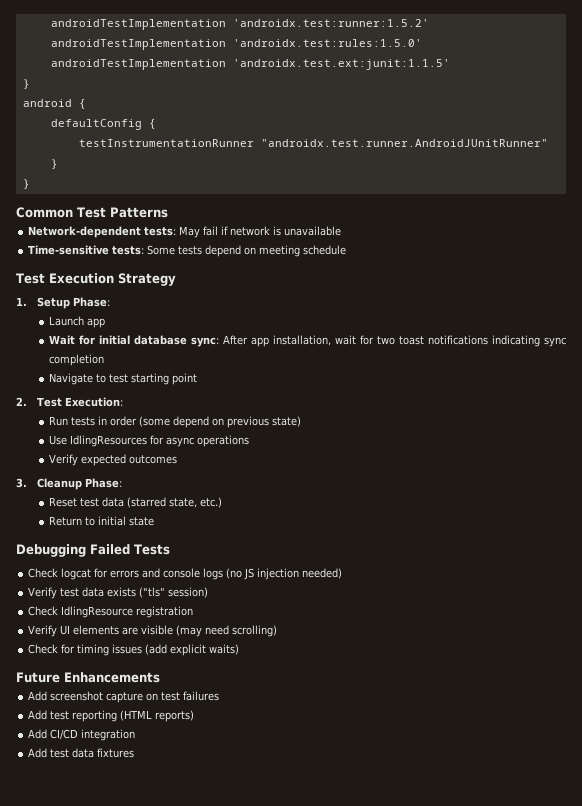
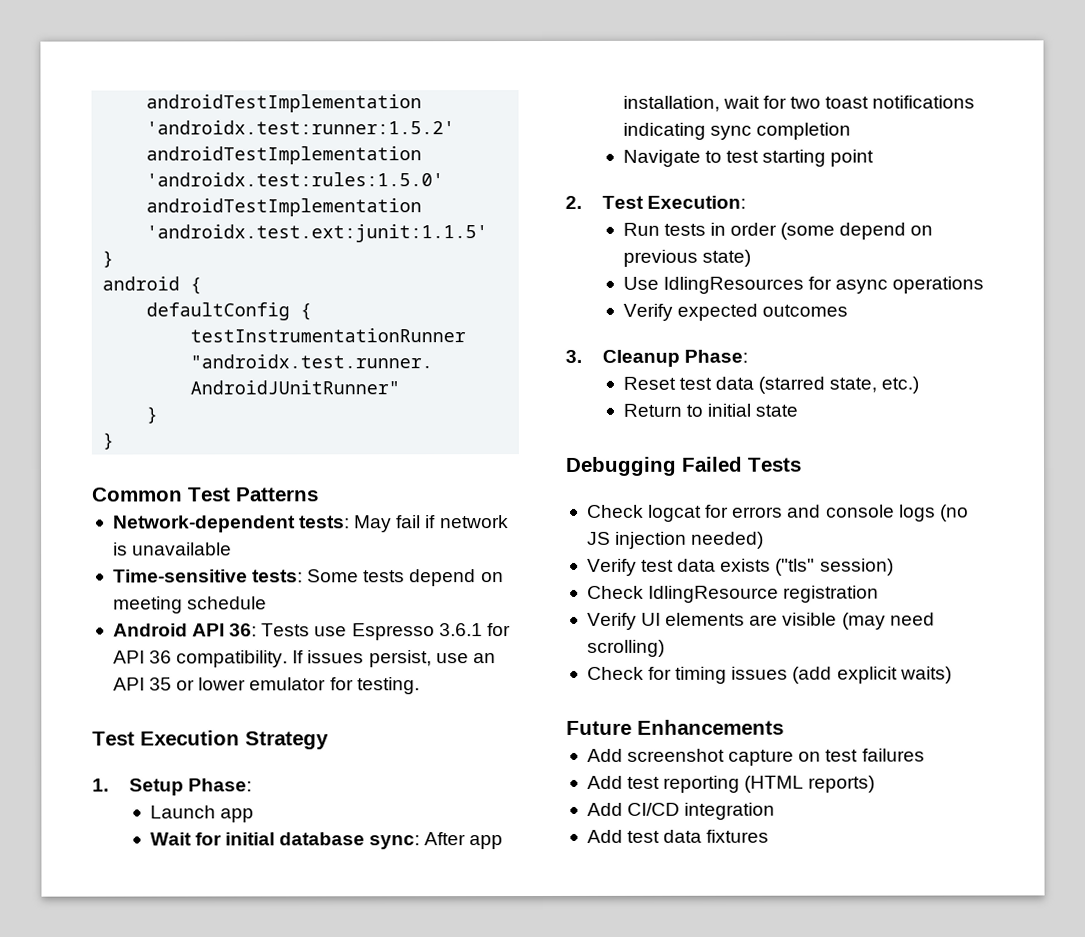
(347, 250) none -> [112,623,511,641] [112,650,496,668] [112,677,420,695] // Android API 36: Tests use Espresso 3.6.1 for API 36 compatibility. If issues persist, use an API 35 or lower emulator for testing.

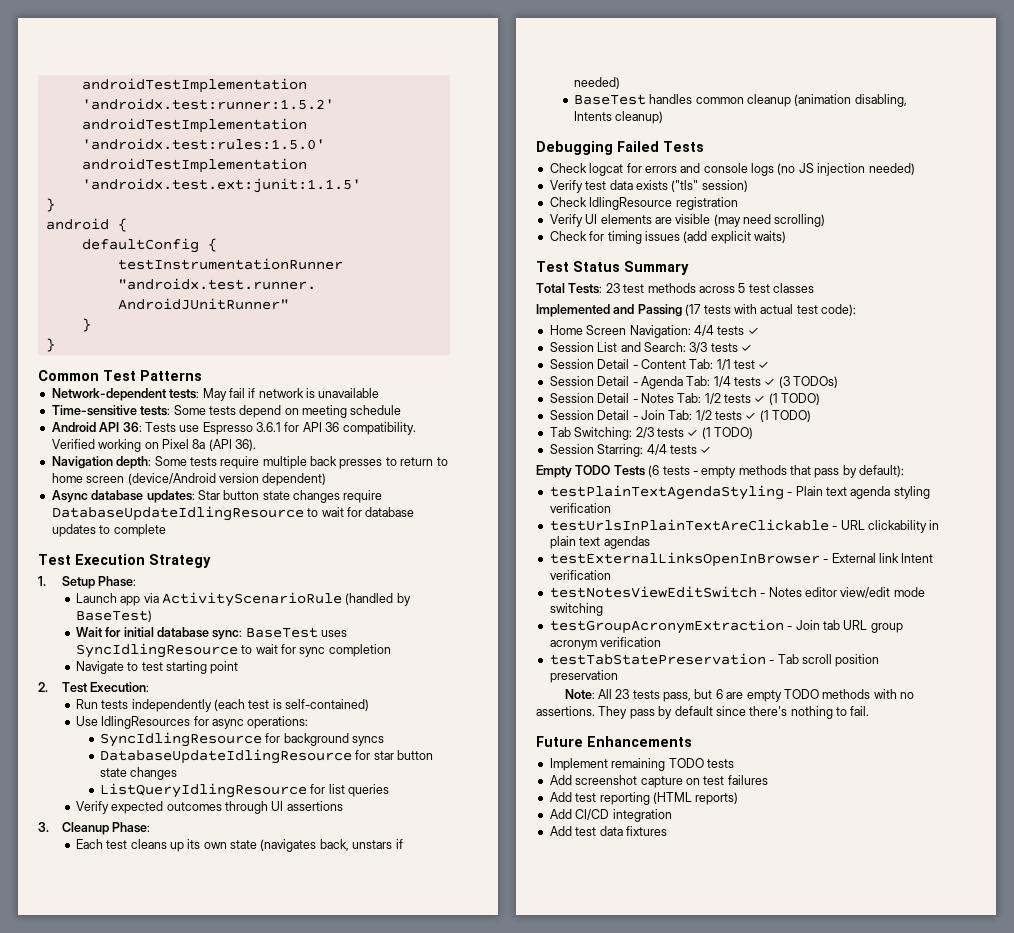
[292,650,496,668] [112,677,420,695] If issues persist, use an API 35 or lower emulator for testing. -> [51,439,256,452] [51,456,448,469] [51,473,327,486] [51,490,383,503] [51,506,415,521] [51,524,166,537] Verified working on Pixel 8a (API 36). // Navigation depth: Some tests require multiple back presses to return to home screen (device/Android version dependent) // Async database updates: Star button state changes require DatabaseUpdateIdlingResource to wait for database updates to complete
(254, 815) none -> [143,592,411,607] [75,610,152,622] via ActivityScenarioRule (handled by BaseTest)
[424,832,504,850] [622,95,976,112] [622,122,706,140] After app installation, wait for two toast notifications indicating -> [245,627,348,638] [75,643,296,658] BaseTest uses SyncIdlingResource to wait for
[709,222,934,240] [622,249,751,267] [622,276,985,294] in order (some depend on previous state) // Use IdlingResources for async operations -> [131,699,370,712] [75,716,309,729] [99,732,384,747] [99,749,433,764] [99,767,178,780] [99,783,389,798] independently (each test is self-contained) // Use IdlingResources for async operations: // SyncIdlingResource for background syncs // DatabaseUpdateIdlingResource for star button state changes // ListQueryIdlingResource for list queries
(848, 310) none -> [224,801,343,814] through UI assertions
[622,376,920,394] [622,403,799,417] Reset test data (starred state, etc.) // Return to initial state -> [75,839,403,852] [573,77,620,89] [573,94,907,107] [573,111,664,124] Each test cleans up its own state (navigates back, unstars if needed) // BaseTest handles common cleanup (animation disabling, Intents cleanup)
[566,719,784,735] Future Enhancements -> [536,261,689,275] [536,283,814,294] [536,304,856,317] [549,325,759,338] [549,342,752,353] [549,359,770,370] [549,376,839,389] [549,393,821,405] [549,410,812,422] [549,427,753,440] [549,444,712,457] [536,465,905,478] [549,485,930,500] [549,503,611,513] [549,519,940,533] [549,536,650,549] [549,552,934,567] [549,570,611,580] [549,586,925,598] [549,603,603,616] [549,619,903,634] [549,637,662,650] [549,653,880,667] [549,670,618,683] [564,689,915,702] [536,706,870,719] [536,736,692,747] [549,758,734,771] Test Status Summary // Total Tests: 23 test methods across 5 test classes // Implemented and Passing (17 tests with actual test code): // Home Screen Navigation: 4/4 tests ✓ // Session List and Search: 3/3 tests ✓ // Session Detail - Content Tab: 1/1 test ✓ // Session Detail - Agenda Tab: 1/4 tests ✓ (3 TODOs) // Session Detail - Notes Tab: 1/2 tests ✓ (1 TODO) // Session Detail - Join Tab: 1/2 tests ✓ (1 TODO) // Tab Switching: 2/3 tests ✓ (1 TODO) // Session Starring: 4/4 tests ✓ // Empty TODO Tests (6 tests - empty methods that pass by default): // testPlainTextAgendaStyling - Plain text agenda styling verification // testUrlsInPlainTextAreClickable - URL clickability in plain text agendas // testExternalLinksOpenInBrowser - External link Intent verification // testNotesViewEditSwitch - Notes editor view/edit mode switching // testGroupAcronymExtraction - Join tab URL group acronym verification // testTabStatePreservation - Tab scroll position preservation // Note: All 23 tests pass, but 6 are empty TODO methods with no assertions. They pass by default since there's nothing to fail. // Future Enhancements // Implement remaining TODO tests

